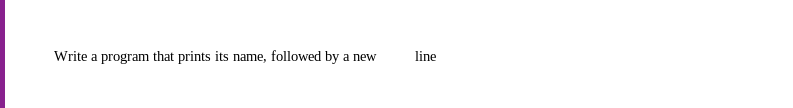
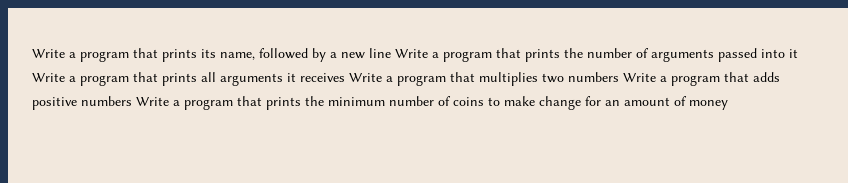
(436, 56) none -> [395,48,798,62] [32,72,780,86] [32,96,728,110] Write a program that prints the number of arguments passed into it Write a program that prints all arguments it receives Write a program that multiplies two numbers Write a program that adds positive numbers Write a program that prints the minimum number of coins to make change for an amount of money

